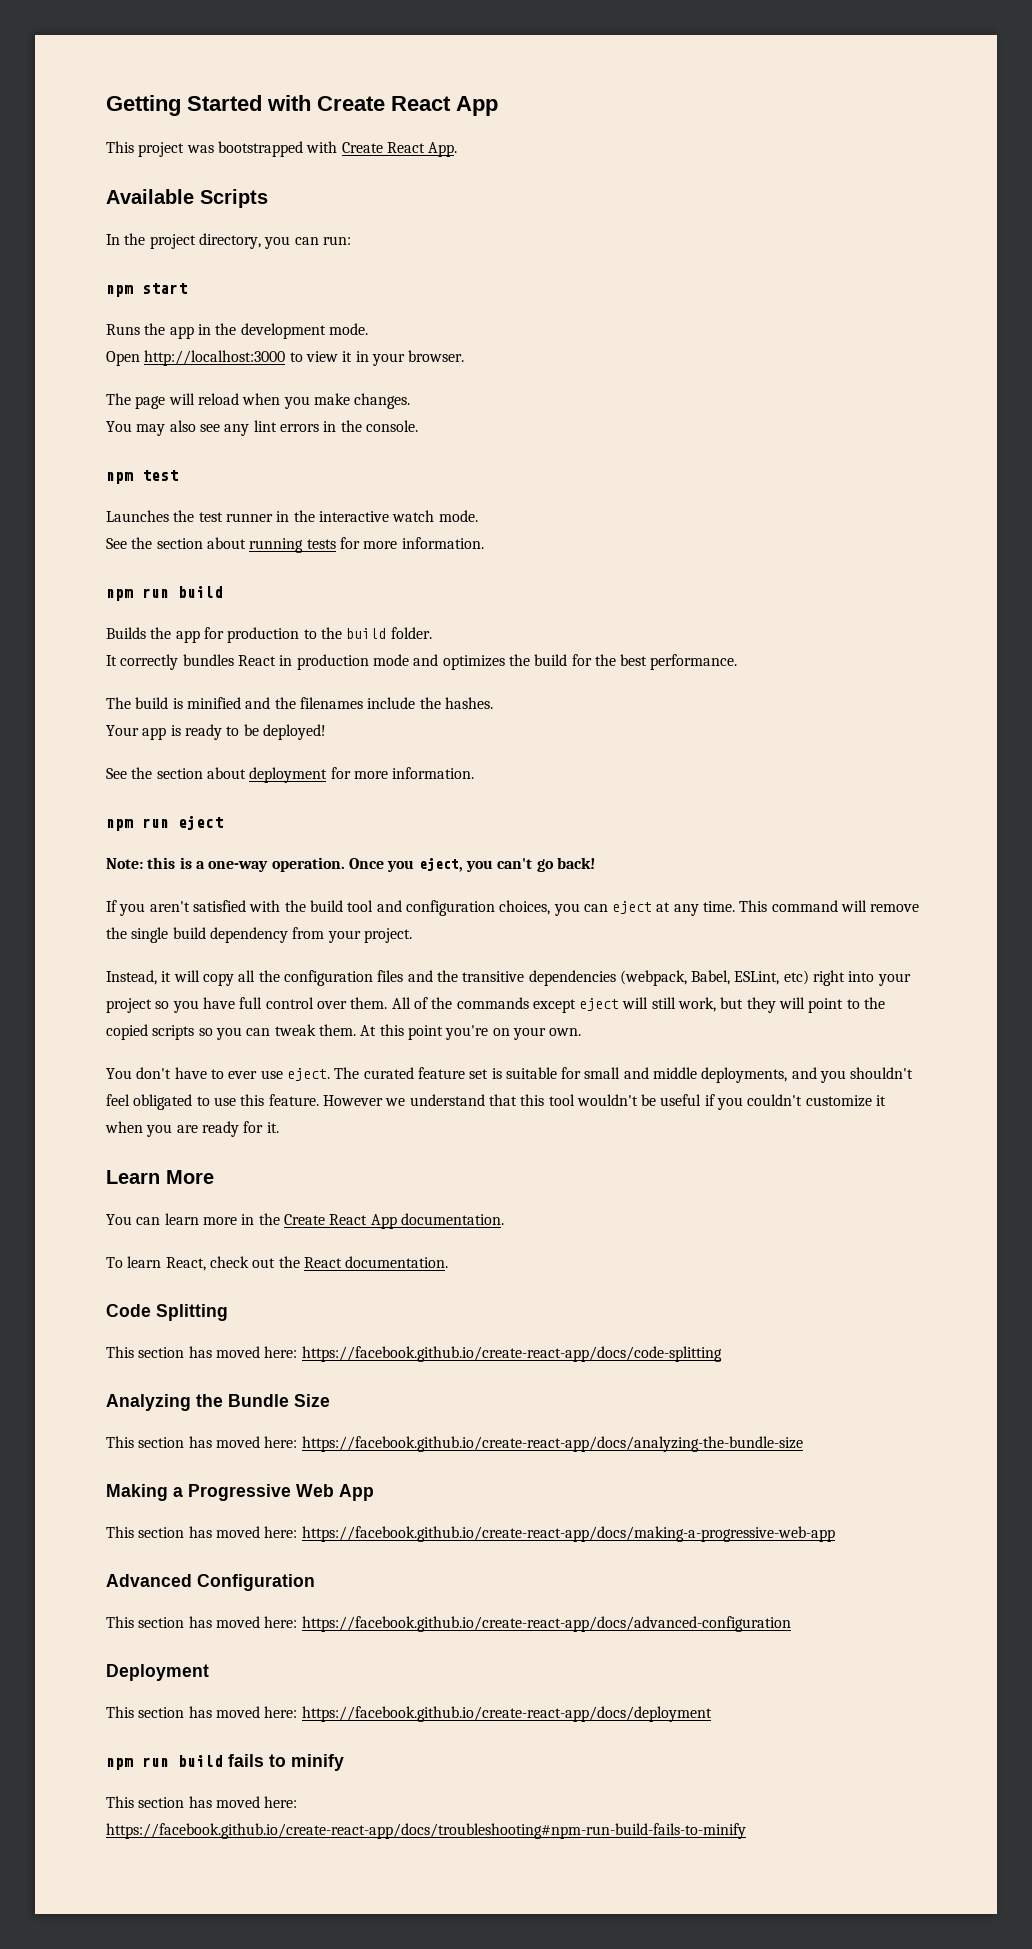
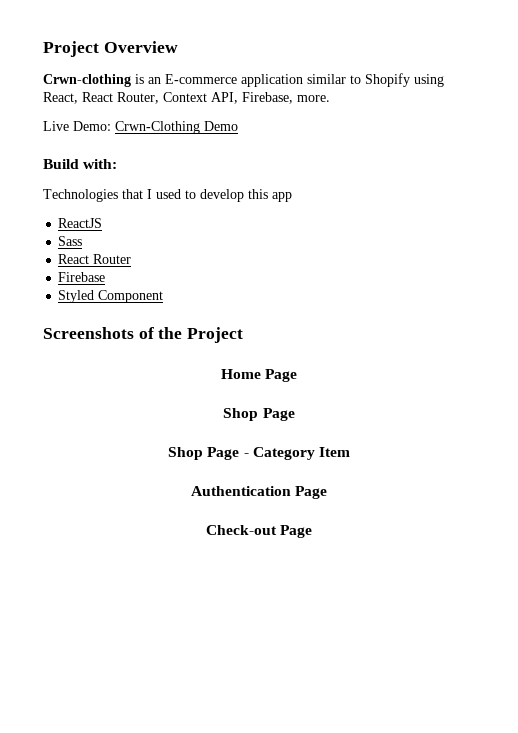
[106,95,498,116] [106,141,458,157] [106,189,268,208] [106,233,351,249] [106,283,187,297] [106,323,368,339] [106,350,465,366] [106,393,411,409] [106,420,418,436] [106,470,178,484] [106,510,478,522] [106,537,484,553] [106,586,223,601] [106,627,432,643] [106,654,738,670] [106,697,493,709] [106,724,326,740] [106,767,475,783] [106,815,223,831] [106,857,595,872] [106,900,920,916] [106,927,412,943] [106,970,911,986] [106,997,886,1013] [106,1024,582,1040] [106,1067,914,1083] [106,1094,887,1110] [105,1121,279,1137] [106,1170,214,1184] [106,1213,504,1229] [106,1256,449,1271] [106,1304,228,1321] [106,1346,722,1362] [106,1394,330,1411] [106,1436,803,1452] [106,1484,374,1501] [106,1526,835,1542] [106,1574,315,1591] [106,1616,791,1632] [106,1664,209,1681] [106,1706,712,1722] [106,1754,344,1771] [106,1796,298,1808] [106,1823,746,1839] Getting Started with Create React App // This project was bootstrapped with Create React App. // Available Scripts // In the project directory, you can run: // npm start // Runs the app in the development mode. // Open http://localhost:3000 to view it in your browser. // The page will reload when you make changes. // You may also see any lint errors in the console. // npm test // Launches the test runner in the interactive watch mode. // See the section about running tests for more information. // npm run build // Builds the app for production to the build folder. // It correctly bundles React in production mode and optimizes the build for the best performance. // The build is minified and the filenames include the hashes. // Your app is ready to be deployed! // See the section about deployment for more information. // npm run eject // Note: this is a one-way operation. Once you eject, you can't go back! // If you aren't satisfied with the build tool and configuration choices, you can eject at any time. This command will remove the single build dependency from your project. // Instead, it will copy all the configuration files and the transitive dependencies (webpack, Babel, ESLint, etc) right into your project so you have full control over them. All of the commands except eject will still work, but they will point to the copied scripts so you can tweak them. At this point you're on your own. // You don't have to ever use eject. The curated feature set is suitable for small and middle deployments, and you shouldn't feel obligated to use this feature. However we understand that this tool wouldn't be useful if you couldn't customize it when you are ready for it. // Learn More // You can learn more in the Create React App documentation. // To learn React, check out the React documentation. // Code Splitting // This section has moved here: https://facebook.github.io/create-react-app/docs/code-splitting // Analyzing the Bundle Size // This section has moved here: https://facebook.github.io/create-react-app/docs/analyzing-the-bundle-size // Making a Progressive Web App // This section has moved here: https://facebook.github.io/create-react-app/docs/making-a-progressive-web-app // Advanced Configuration // This section has moved here: https://facebook.github.io/create-react-app/docs/advanced-configuration // Deployment // This section has moved here: https://facebook.github.io/create-react-app/docs/deployment // npm run build fails to minify // This section has moved here: https://facebook.github.io/create-react-app/docs/troubleshooting#npm-run-build-fails-to-minify -> [43,41,178,57] [43,73,444,87] [43,92,330,104] [43,121,238,134] [43,159,118,169] [43,189,292,202] [58,218,103,228] [58,236,83,246] [58,254,132,264] [58,272,106,282] [58,290,164,303] [43,327,244,343] [220,369,298,382] [223,408,295,421] [168,447,350,460] [190,486,328,499] [205,525,313,538] Project Overview // Crwn-clothing is an E-commerce application similar to Shopify using React, React Router, Context API, Firebase, more. // Live Demo: Crwn-Clothing Demo // Build with: // Technologies that I used to develop this app // ReactJS // Sass // React Router // Firebase // Styled Component // Screenshots of the Project // Home Page // Shop Page // Shop Page - Category Item // Authentication Page // Check-out Page

